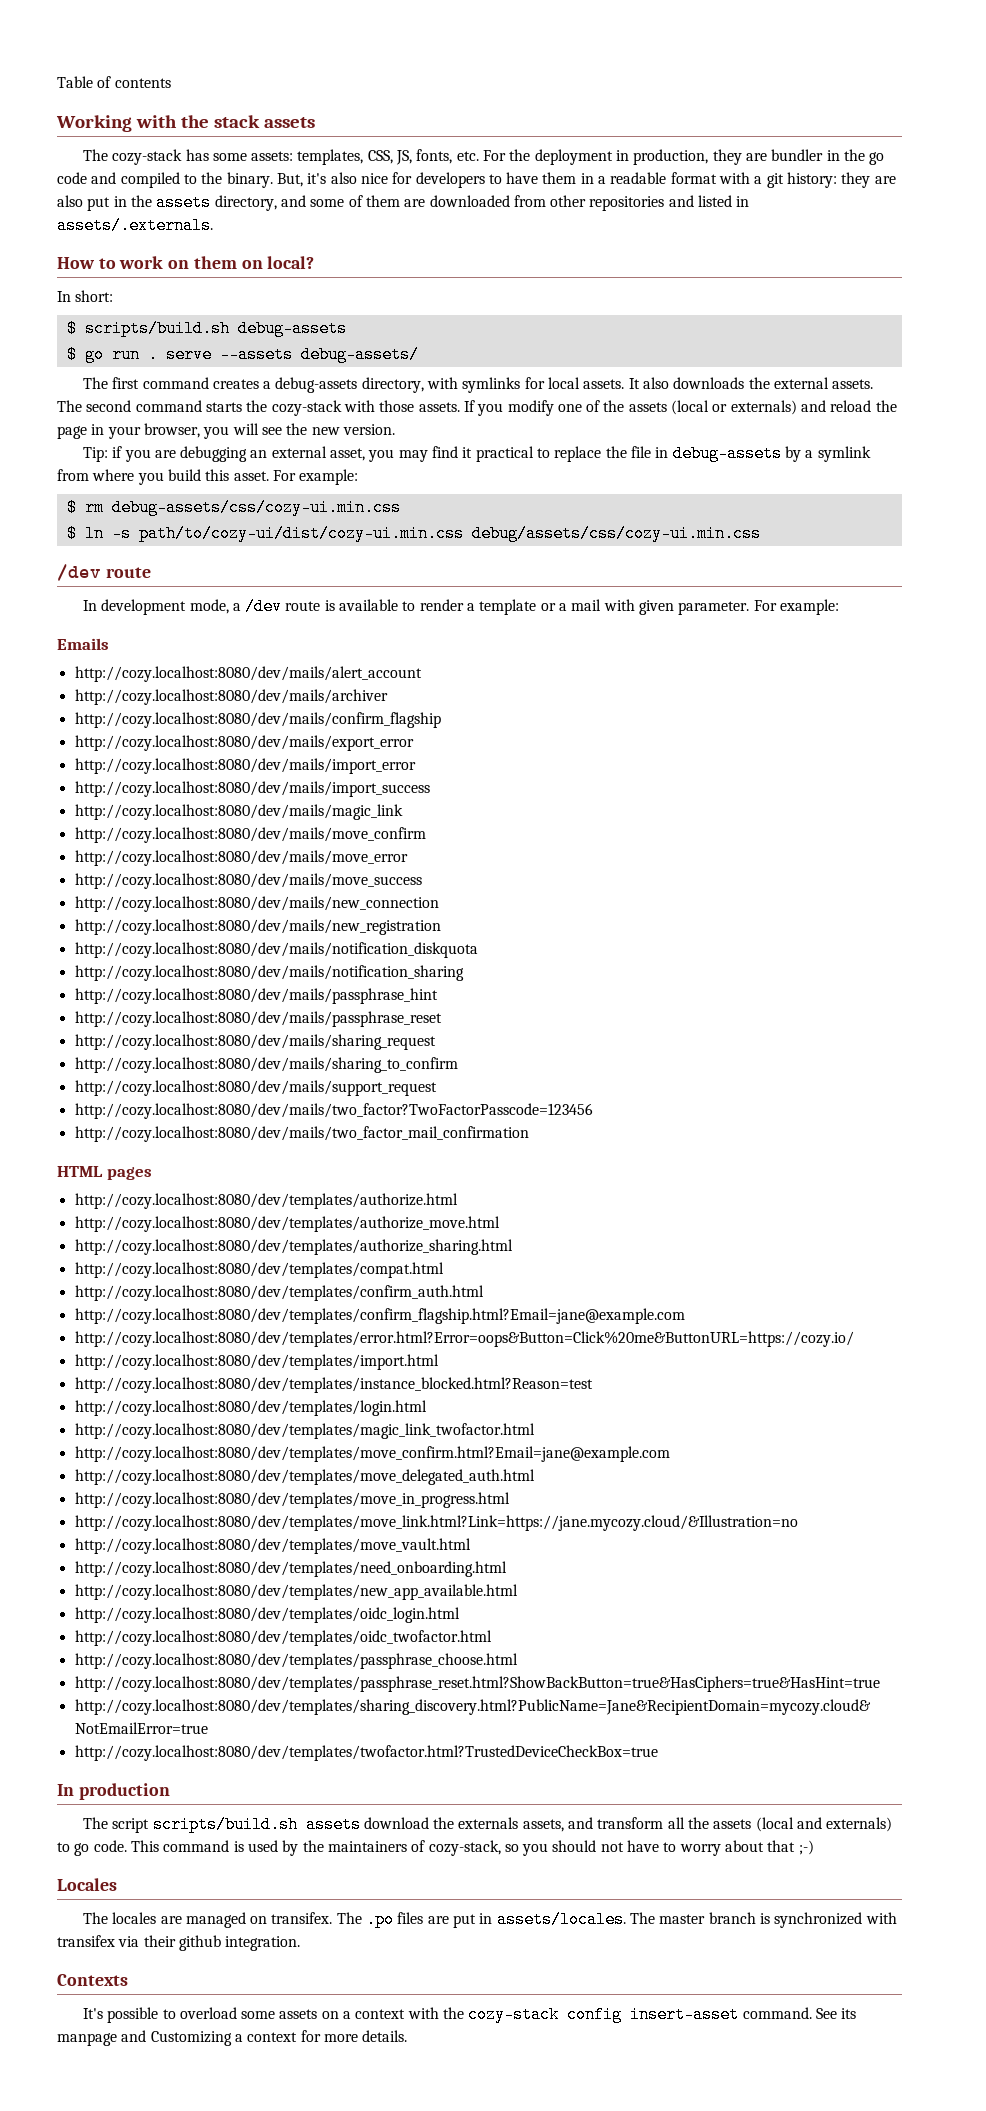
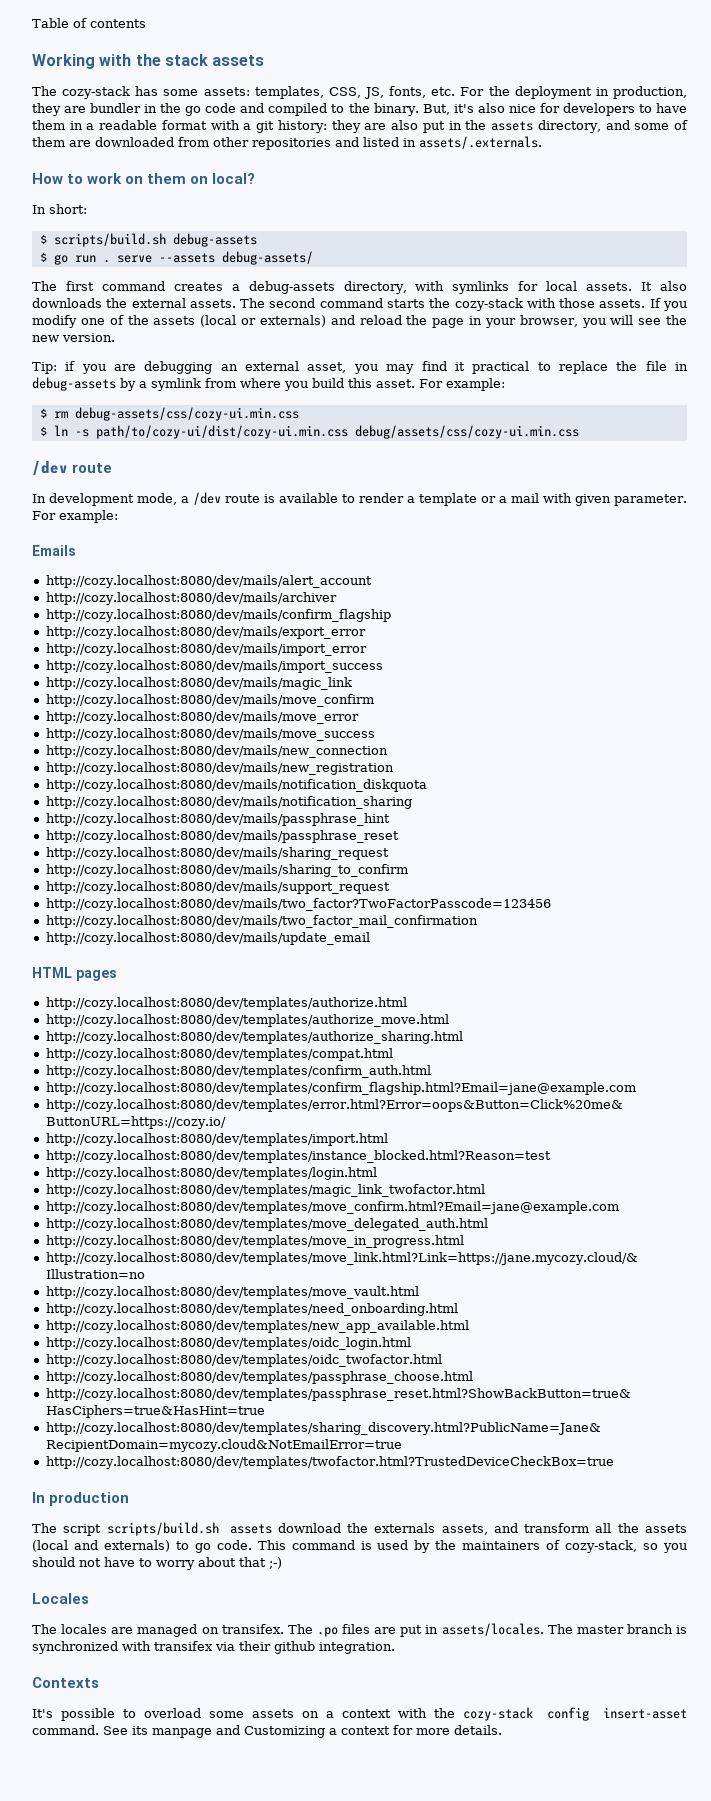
(529, 1134) none -> [45,932,370,945] // http://cozy.localhost:8080/dev/mails/update_email

